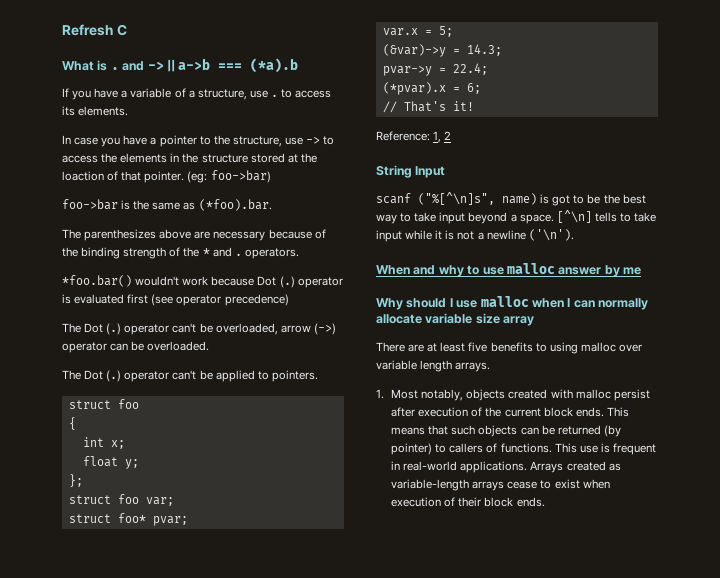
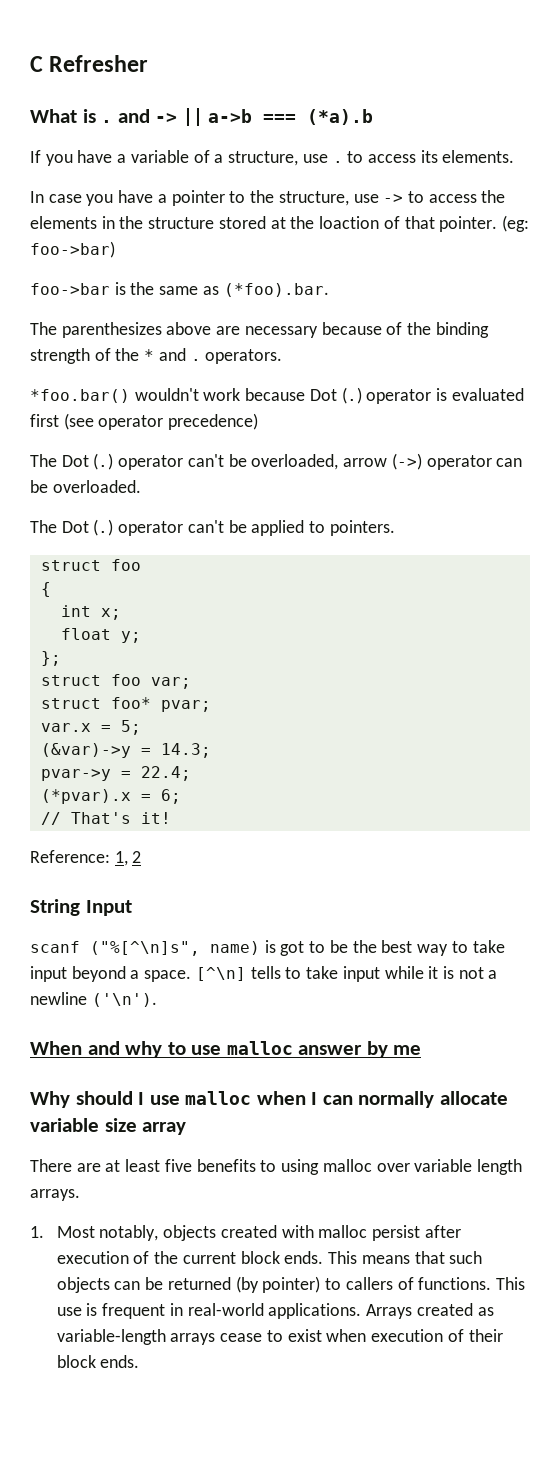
[62,24,113,36] Refresh -> (30, 64) none
(127, 30) none -> [49,55,149,72] Refresher

